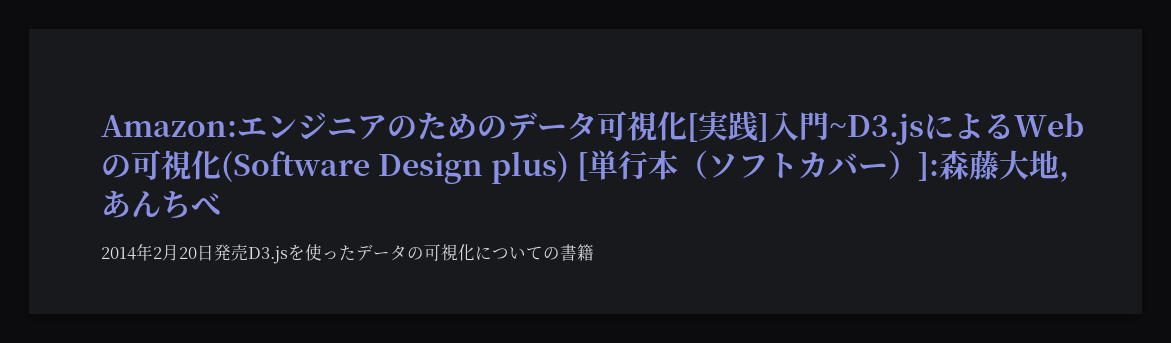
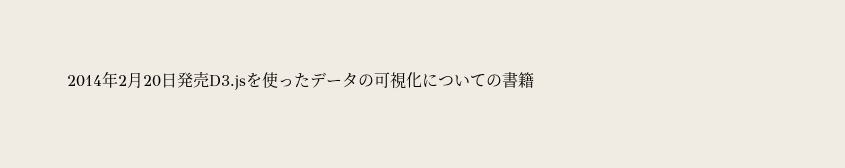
[101,111,1084,145] [101,150,1070,184] [101,190,221,219] Amazon:エンジニアのためのデータ可視化[実践]入門~D3.jsによるWebの可視化(Software Design plus) [単行本（ソフトカバー）]:森藤大地,あんちべ // -> (67, 81) none

